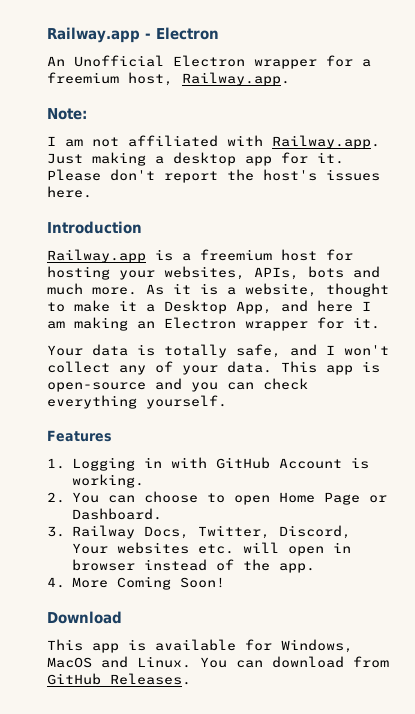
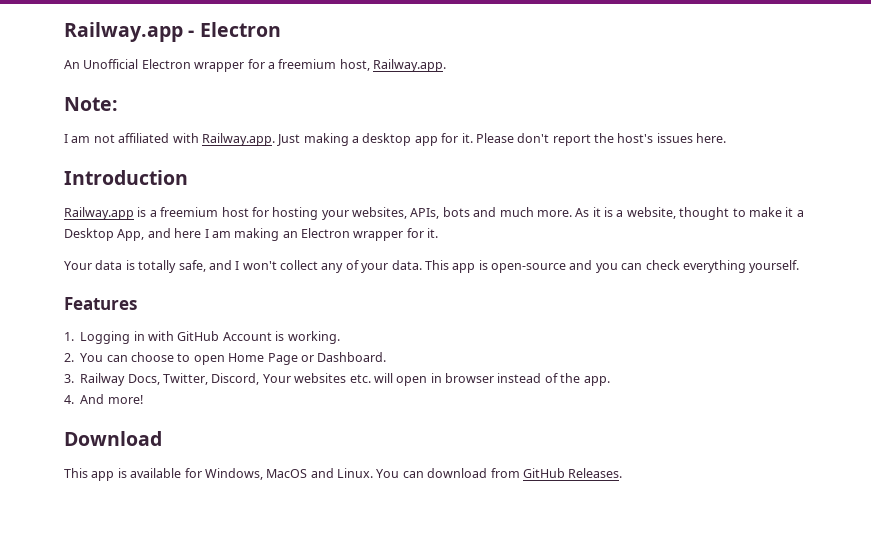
[71,576,225,590] More Coming Soon! -> [80,394,143,404] And more!

